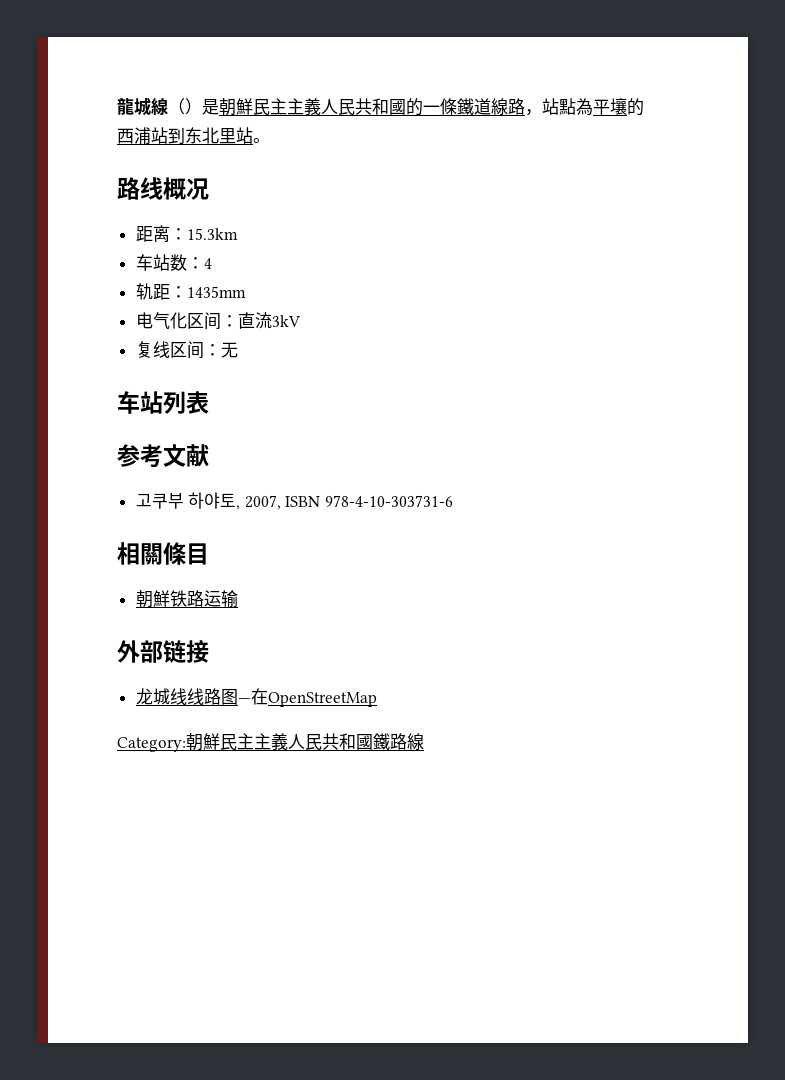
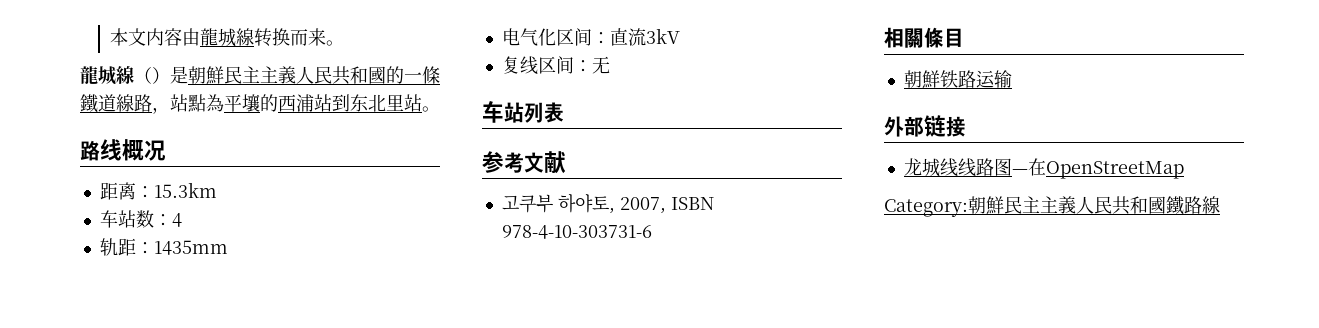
(117, 106) none -> [110,28,345,47] 本文内容由龍城線转换而来。 //

